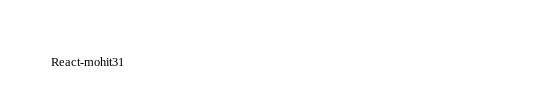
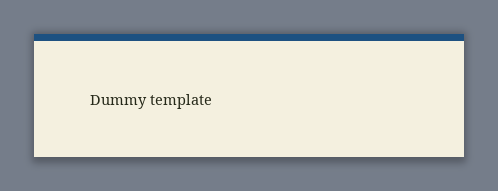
[51,57,124,66] React-mohit31 -> [90,94,212,109] Dummy template

